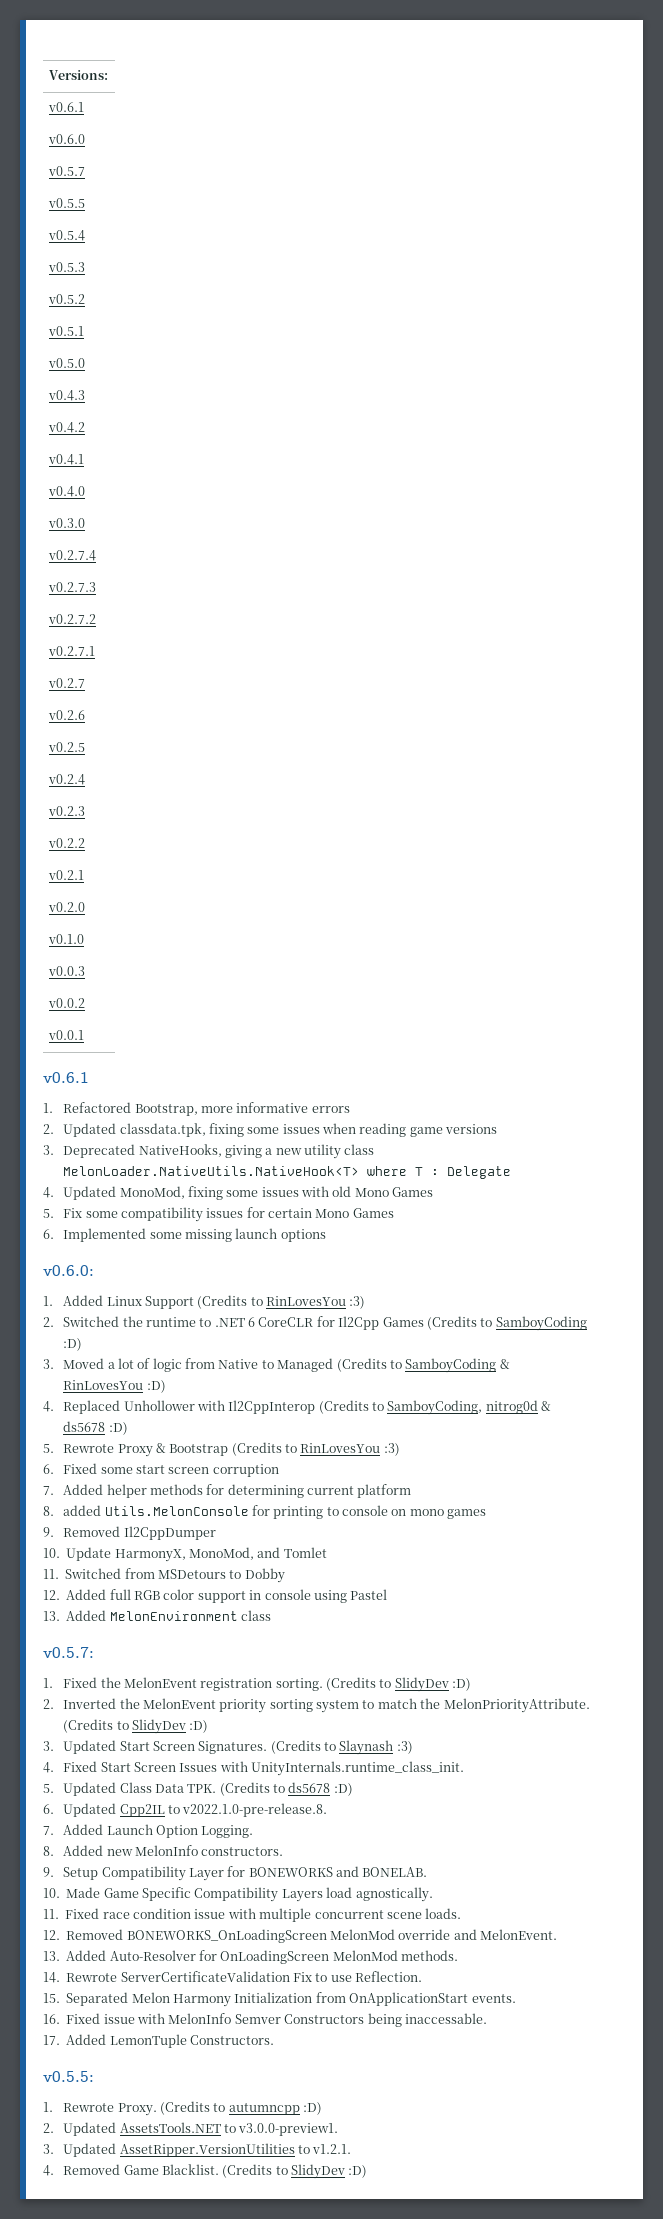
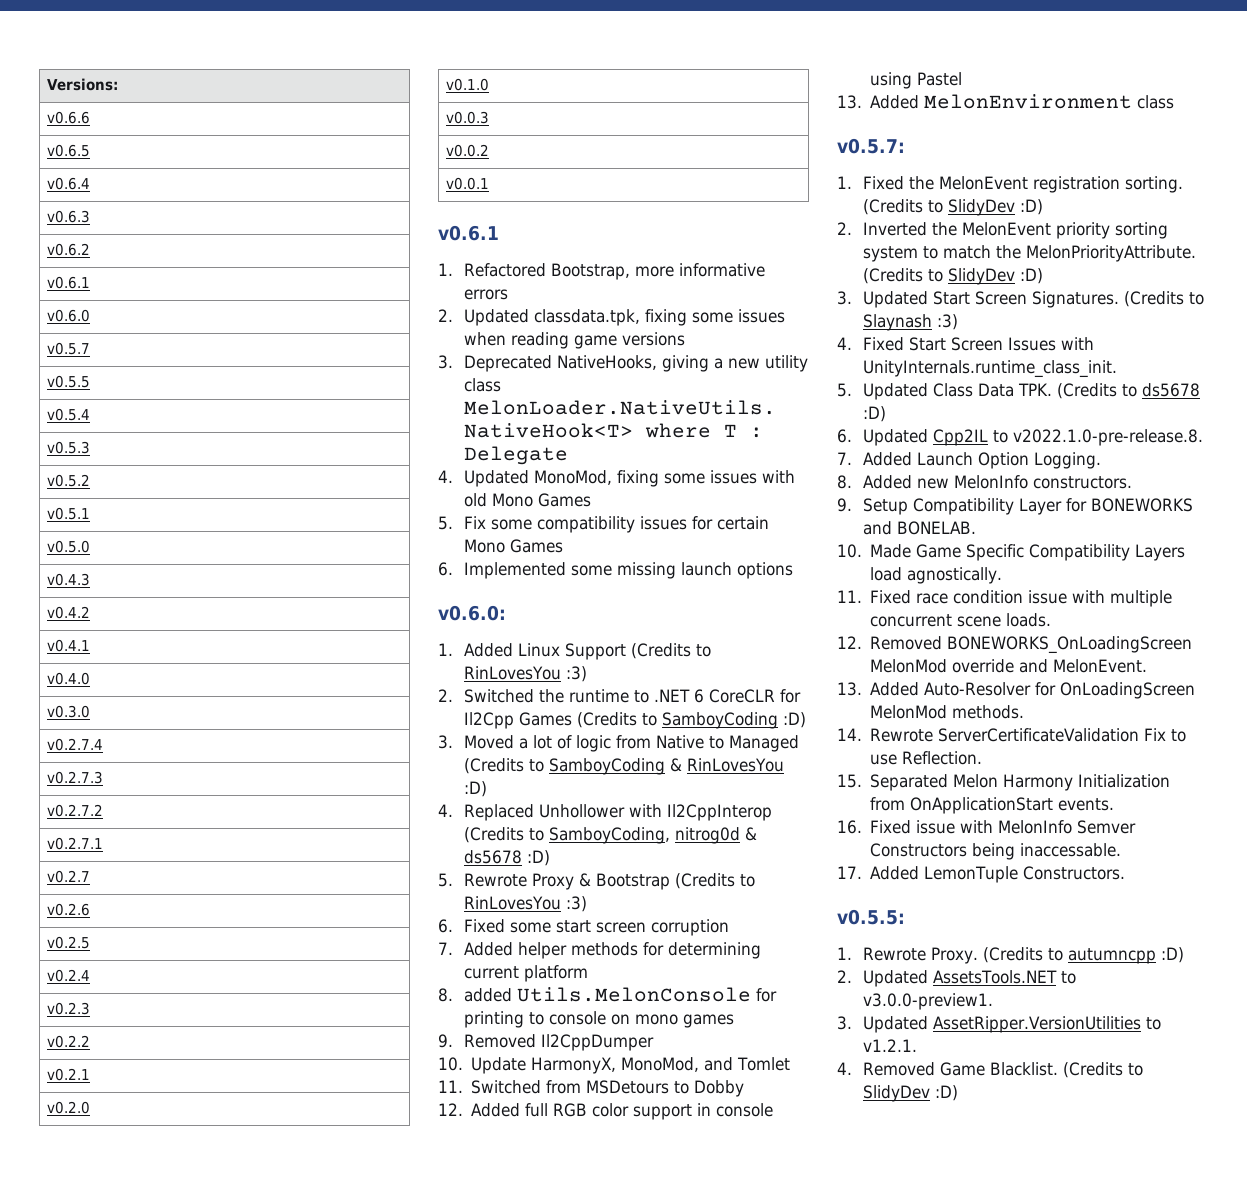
(108, 75) none -> [46,111,90,124] [46,144,90,157] [46,177,90,190] [46,210,90,223] [46,243,90,256] // v0.6.6 // v0.6.5 // v0.6.4 // v0.6.3 // v0.6.2

